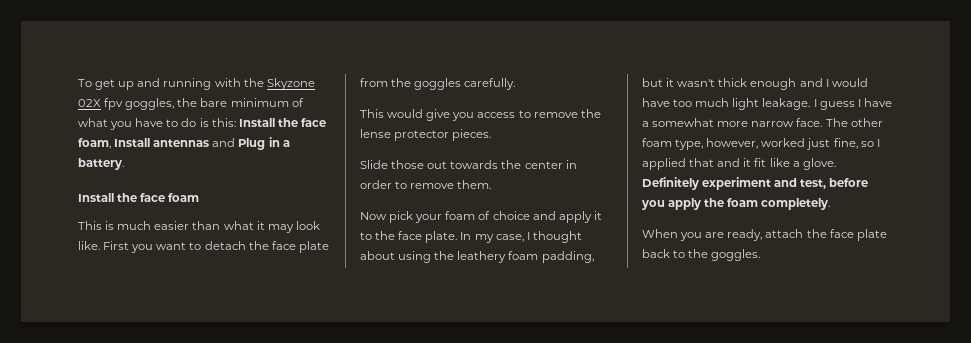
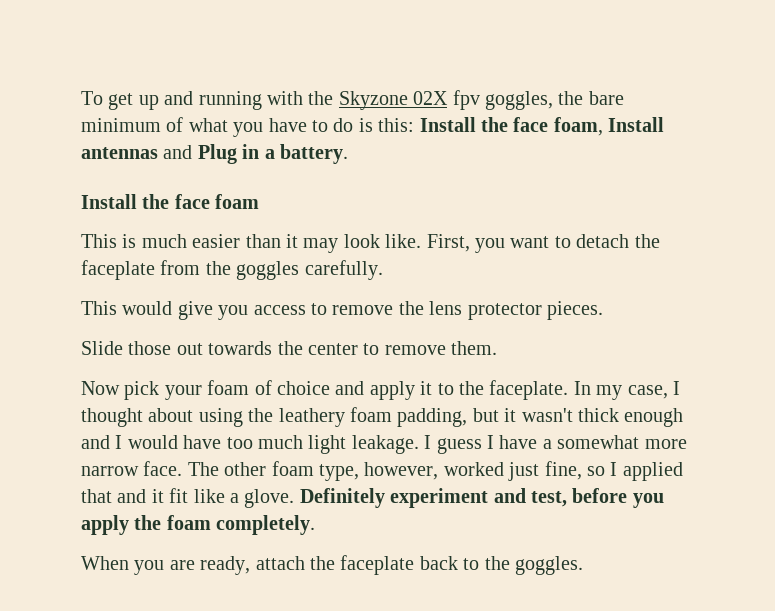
[223,221,254,230] what -> (281, 241) none
[103,241,130,250] First -> [426,234,470,252] First,
[271,241,329,253] face plate -> [81,260,155,280] faceplate
[360,129,391,138] lense -> [429,301,463,315] lens
[565,160,577,169] [360,180,392,189] in order -> (358, 349) none
[398,231,458,243] face plate. -> [489,380,569,400] faceplate.
[829,229,887,241] face plate -> [340,555,415,575] faceplate

